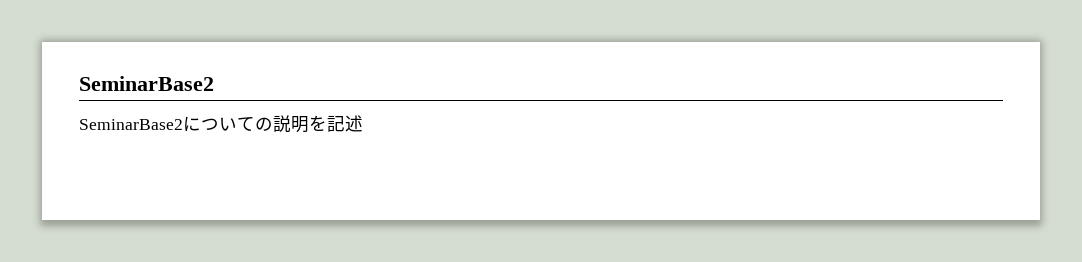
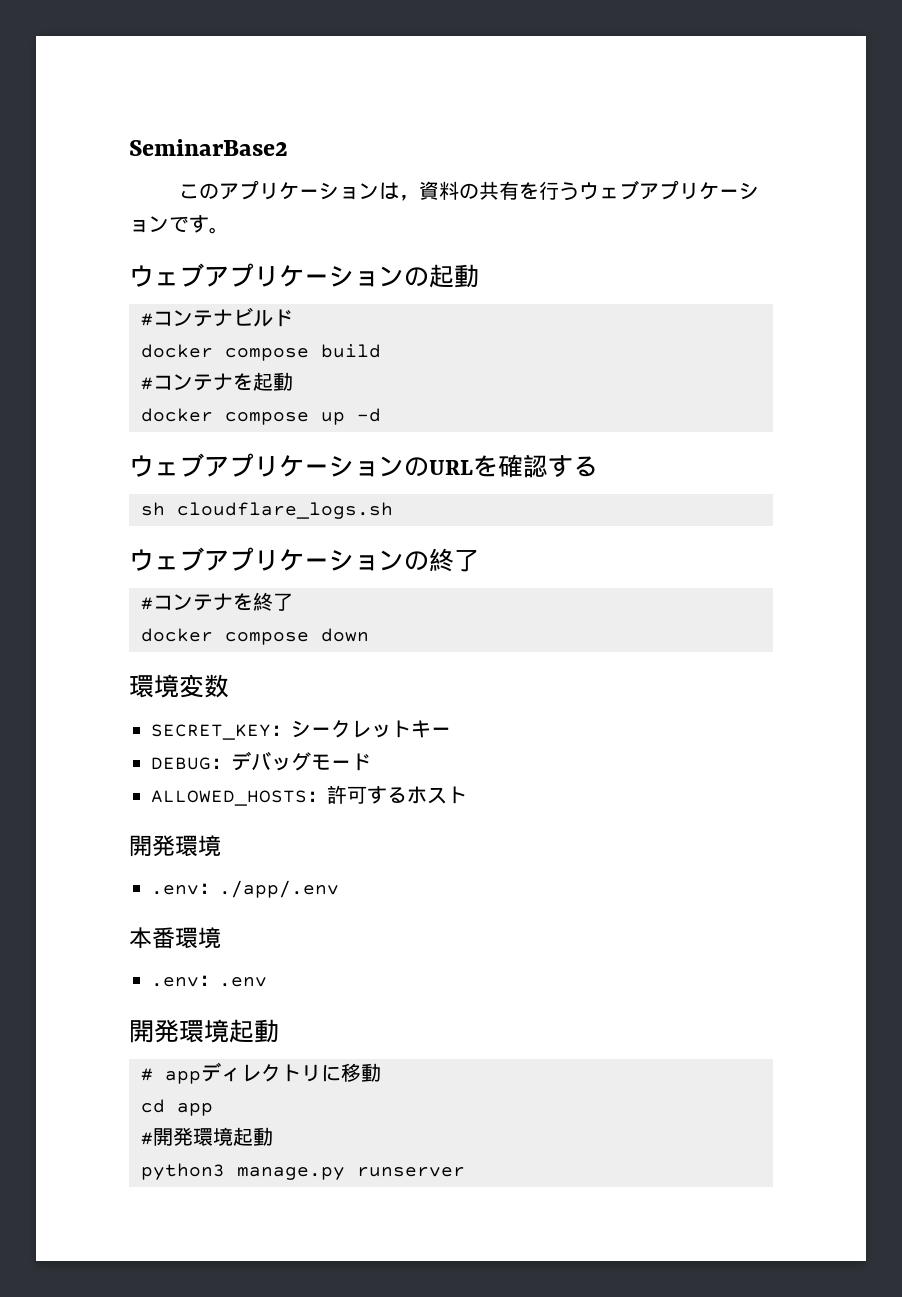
[79,115,363,133] SeminarBase2についての説明を記述 -> [178,180,759,201] [129,215,229,234] [129,263,479,288] [141,307,293,327] [141,344,381,361] [141,372,293,391] [141,408,381,425] [129,453,598,478] [141,502,393,519] [129,547,479,572] [141,592,293,611] [141,628,369,645] [129,674,229,698] [151,720,451,740] [151,751,371,771] [151,785,467,806] [129,835,221,857] [151,880,339,898] [129,927,221,949] [151,975,267,987] [129,1019,279,1043] [141,1062,381,1084] [141,1099,213,1116] [141,1127,273,1146] [141,1163,465,1180] このアプリケーションは，資料の共有を行うウェブアプリケーションです。 // ウェブアプリケーションの起動 // #コンテナビルド // docker compose build // #コンテナを起動 // docker compose up -d // ウェブアプリケーションのURLを確認する // sh cloudflare_logs.sh // ウェブアプリケーションの終了 // #コンテナを終了 // docker compose down // 環境変数 // SECRET_KEY：シークレットキー // DEBUG：デバッグモード // ALLOWED_HOSTS：許可するホスト // 開発環境 // .env：./app/.env // 本番環境 // .env：.env // 開発環境起動 // # appディレクトリに移動 // cd app // #開発環境起動 // python3 manage.py runserver

